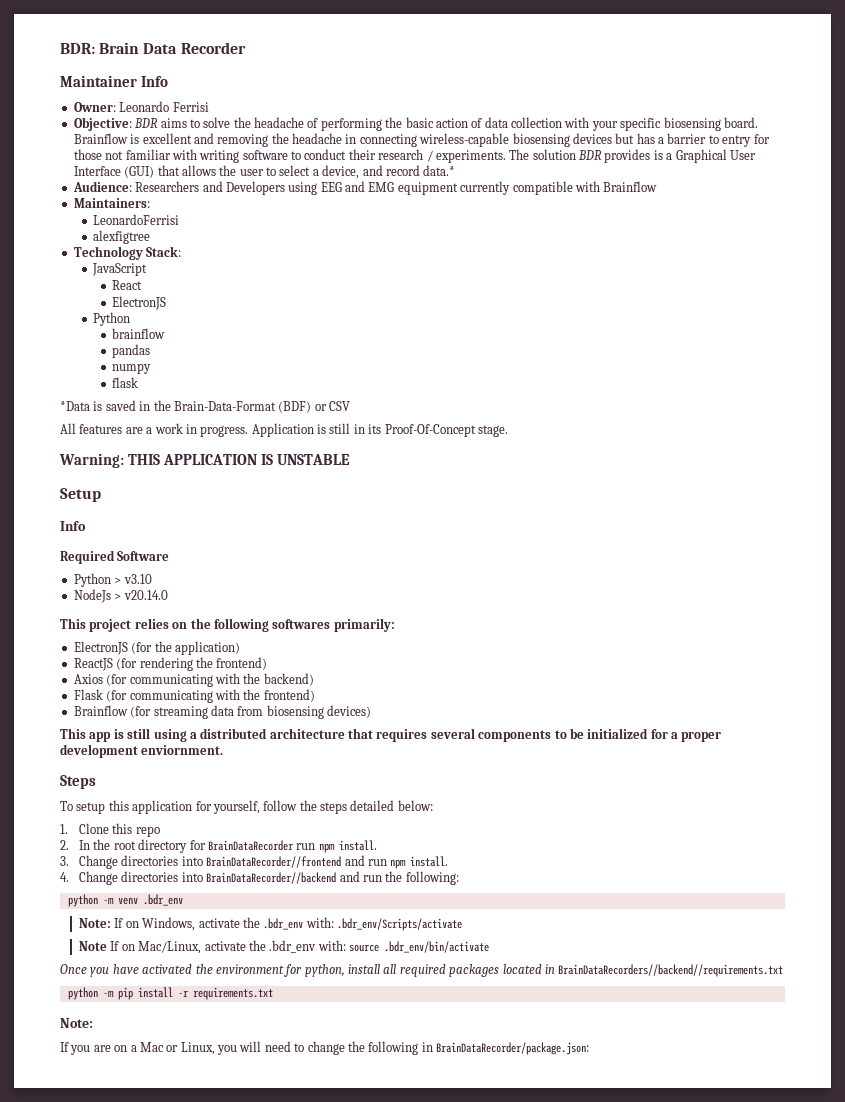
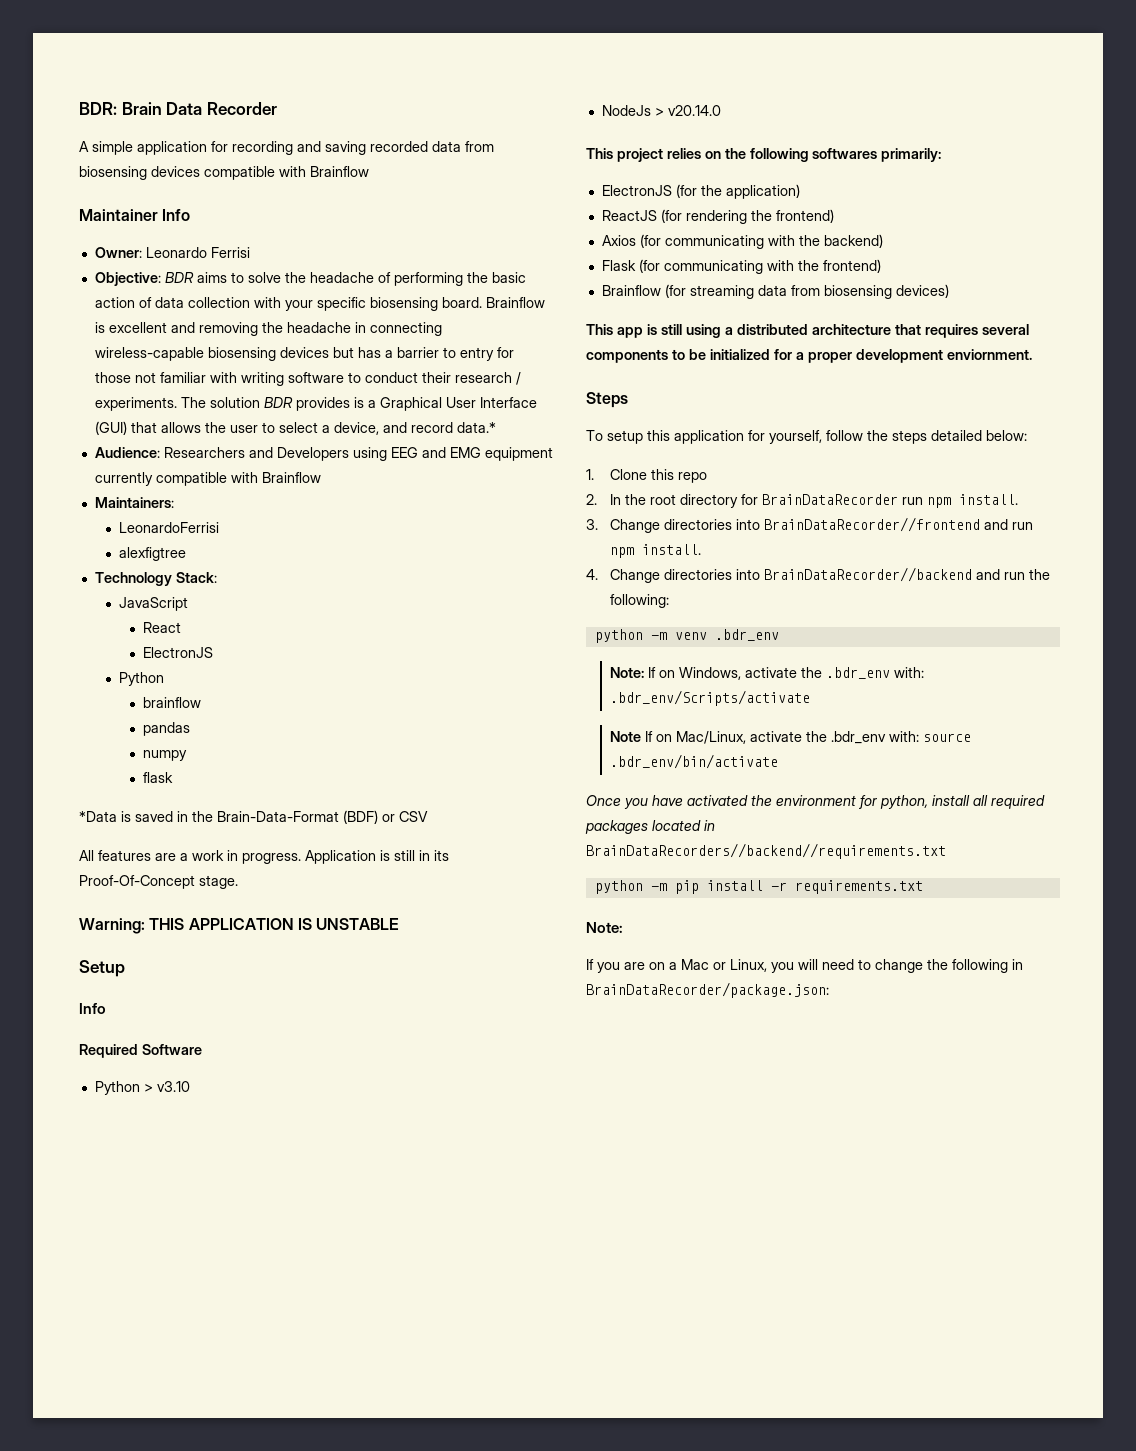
(246, 48) none -> [79,141,494,155] [79,166,369,180] // A simple application for recording and saving recorded data from biosensing devices compatible with Brainflow

